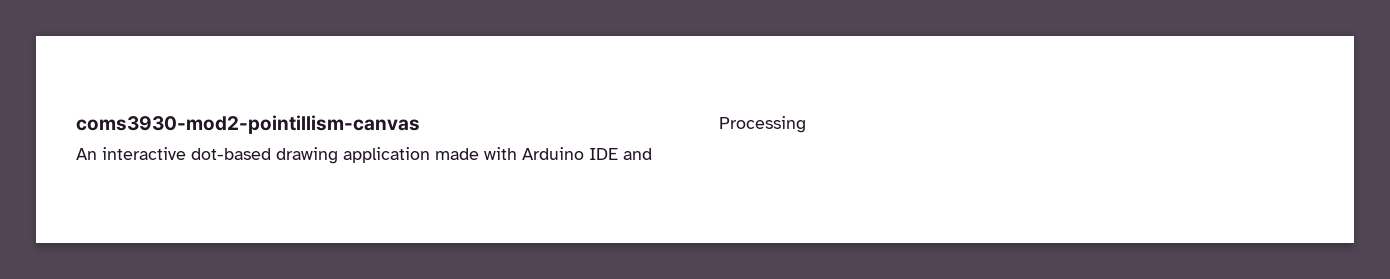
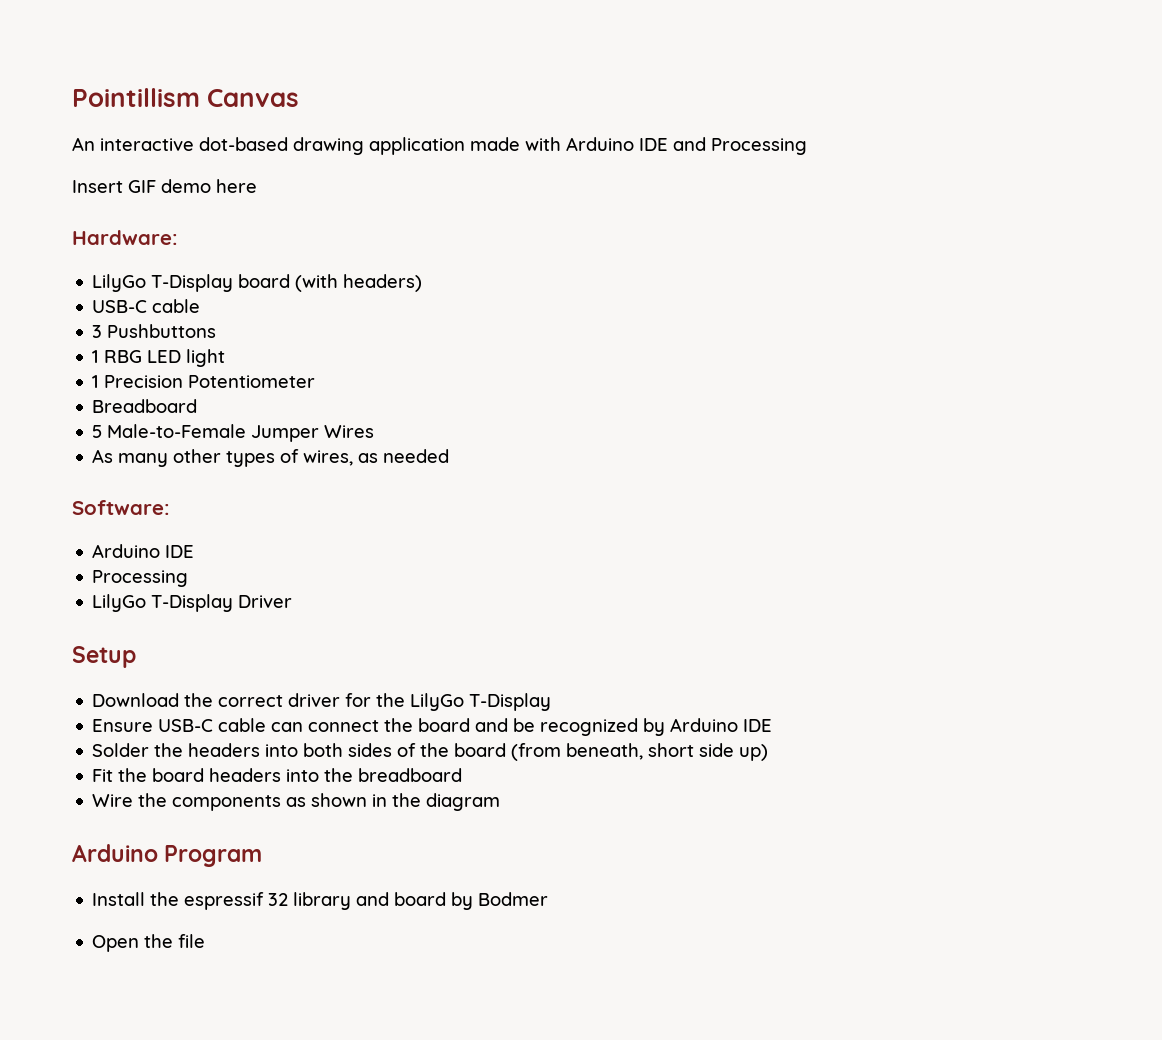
[76,115,420,134] coms3930-mod2-pointillism-canvas -> [72,88,300,107] Pointillism Canvas
(806, 124) none -> [72,179,257,193] [72,230,178,245] [92,274,423,292] [92,299,201,313] [92,324,217,338] [92,349,226,367] [92,375,316,388] [92,399,198,413] [92,424,375,442] [92,449,450,467] [72,500,170,515] [92,544,195,558] [92,570,189,587] [92,594,293,612] [72,646,136,668] [92,693,552,711] [92,718,773,736] [92,743,769,761] [92,768,463,782] [92,793,501,811] [72,844,263,867] [92,892,549,910] [92,934,206,952] // Insert GIF demo here // Hardware: // LilyGo T-Display board (with headers) // USB-C cable // 3 Pushbuttons // 1 RBG LED light // 1 Precision Potentiometer // Breadboard // 5 Male-to-Female Jumper Wires // As many other types of wires, as needed // Software: // Arduino IDE // Processing // LilyGo T-Display Driver // Setup // Download the correct driver for the LilyGo T-Display // Ensure USB-C cable can connect the board and be recognized by Arduino IDE // Solder the headers into both sides of the board (from beneath, short side up) // Fit the board headers into the breadboard // Wire the components as shown in the diagram // Arduino Program // Install the espressif 32 library and board by Bodmer // Open the file

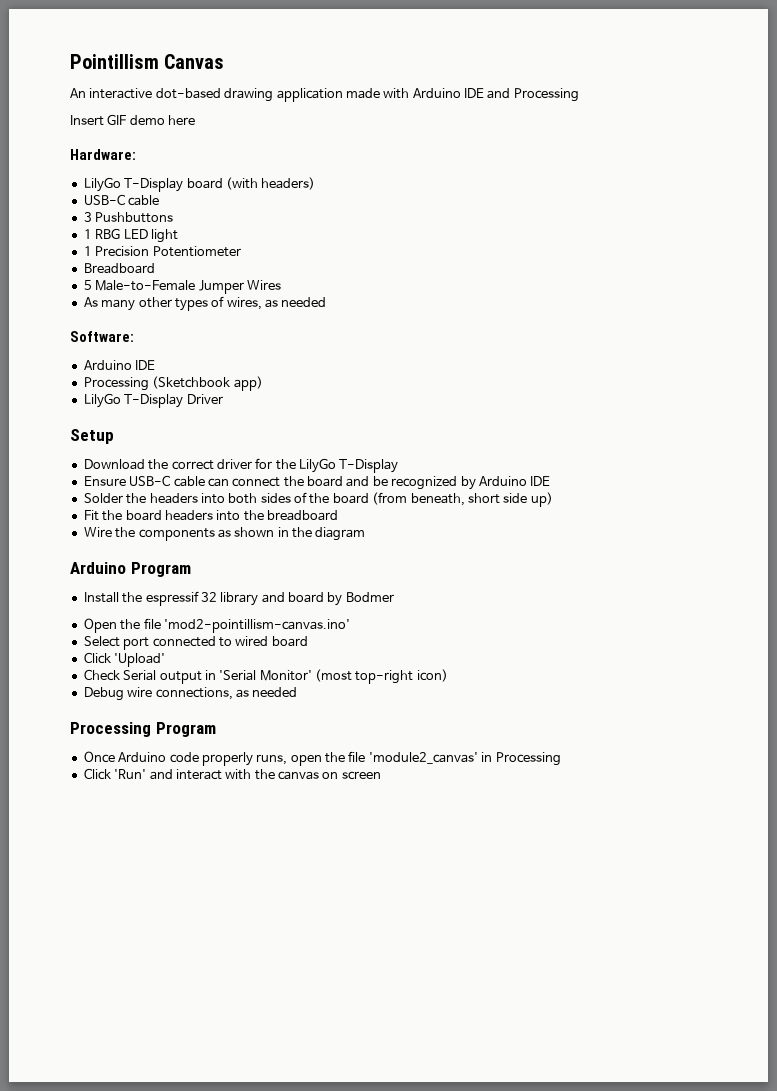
(189, 578) none -> [152,376,263,391] (Sketchbook app)
(206, 941) none -> [163,619,350,633] [83,636,308,650] [83,652,166,667] [83,669,448,684] [83,687,298,701] [70,722,216,737] [83,751,561,766] [83,768,381,780] 'mod2-pointillism-canvas.ino' // Select port connected to wired board // Click 'Upload' // Check Serial output in 'Serial Monitor' (most top-right icon) // Debug wire connections, as needed // Processing Program // Once Arduino code properly runs, open the file 'module2_canvas' in Processing // Click 'Run' and interact with the canvas on screen

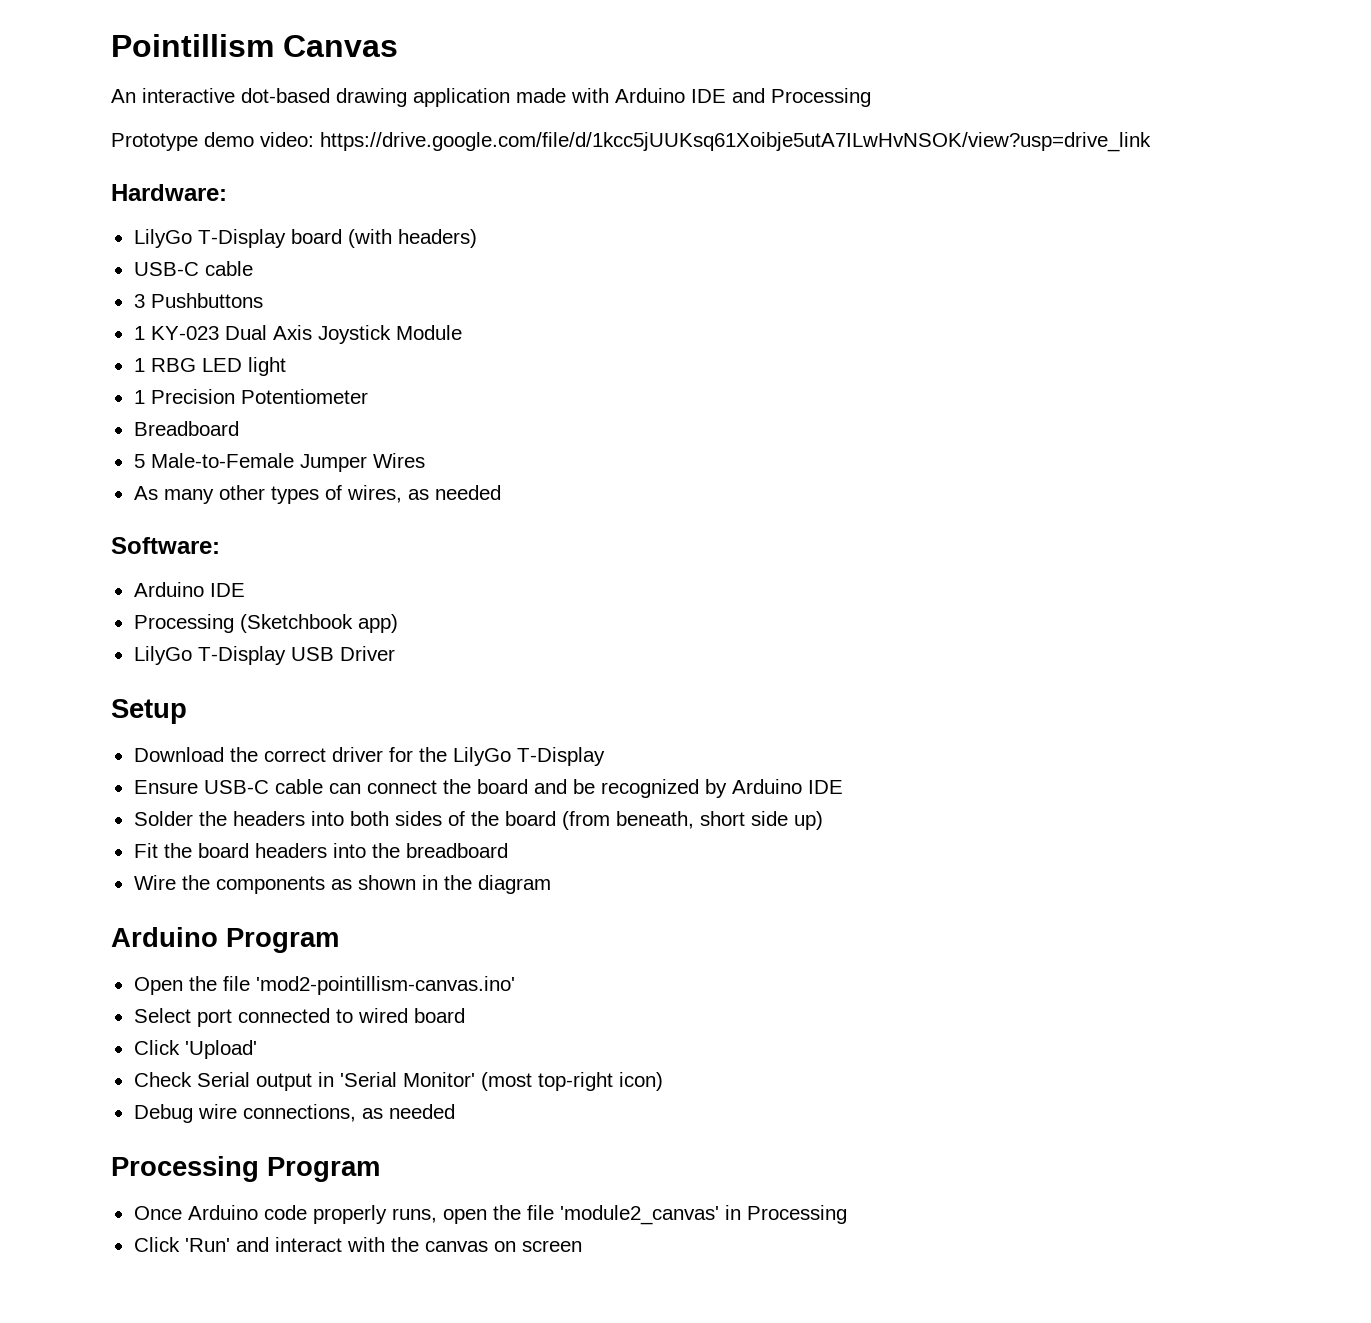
[70,114,196,126] Insert GIF demo here -> [111,132,1151,152] Prototype demo video: https://drive.google.com/file/d/1kcc5jUUKsq61Xoibje5utA7ILwHvNSOK/view?usp=drive_link
(174, 217) none -> [133,325,462,344] // 1 KY-023 Dual Axis Joystick Module
(184, 401) none -> [290,647,334,661] USB
[83,591,394,606] // Install the espressif 32 library and board by Bodmer -> (339, 940) none

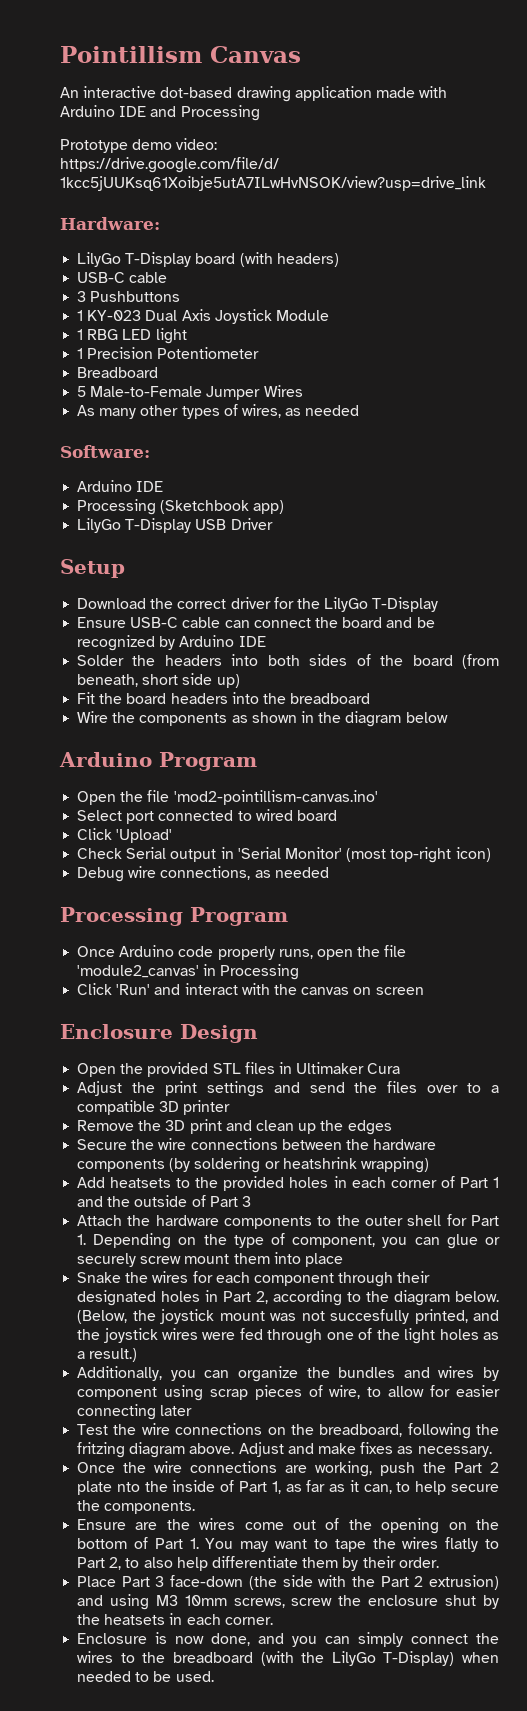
(551, 884) none -> [405,712,448,723] below
(582, 1246) none -> [60,1024,258,1043] [77,1062,401,1077] [77,1081,499,1097] [77,1100,231,1115] [77,1119,392,1135] [77,1138,437,1150] [77,1157,429,1173] [77,1176,499,1191] [77,1195,251,1207] [77,1214,499,1229] [77,1233,500,1249] [77,1252,343,1267] [77,1271,431,1287] [77,1290,500,1306] [77,1309,499,1324] [77,1328,499,1344] [77,1348,138,1362] [77,1366,499,1382] [77,1385,500,1401] [77,1404,193,1420] [77,1423,499,1439] [77,1442,492,1458] [77,1461,500,1477] [77,1480,499,1495] [77,1500,196,1514] [77,1518,499,1534] [77,1537,499,1552] [77,1556,439,1571] [77,1575,499,1590] [77,1594,499,1610] [77,1613,273,1625] [77,1632,500,1647] [77,1651,499,1666] [77,1671,214,1682] // Enclosure Design // Open the provided STL files in Ultimaker Cura // Adjust the print settings and send the files over to a compatible 3D printer // Remove the 3D print and clean up the edges // Secure the wire connections between the hardware components (by soldering or heatshrink wrapping) // Add heatsets to the provided holes in each corner of Part 1 and the outside of Part 3 // Attach the hardware components to the outer shell for Part 1. Depending on the type of component, you can glue or securely screw mount them into place // Snake the wires for each component through their designated holes in Part 2, according to the diagram below. (Below, the joystick mount was not succesfully printed, and the joystick wires were fed through one of the light holes as a result.) // Additionally, you can organize the bundles and wires by component using scrap pieces of wire, to allow for easier connecting later // Test the wire connections on the breadboard, following the fritzing diagram above. Adjust and make fixes as necessary. // Once the wire connections are working, push the Part 2 plate nto the inside of Part 1, as far as it can, to help secure the components. // Ensure are the wires come out of the opening on the bottom of Part 1. You may want to tape the wires flatly to Part 2, to also help differentiate them by their order. // Place Part 3 face-down (the side with the Part 2 extrusion) and using M3 10mm screws, screw the enclosure shut by the heatsets in each corner. // Enclosure is now done, and you can simply connect the wires to the breadboard (with the LilyGo T-Display) when needed to be used.

